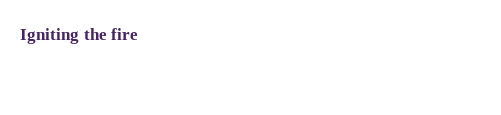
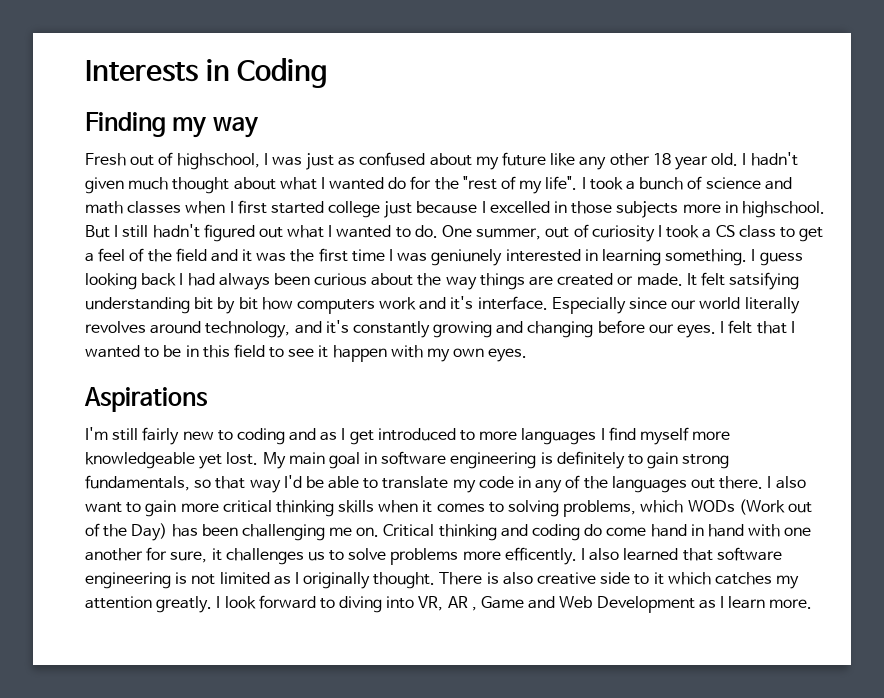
[20,28,139,44] Igniting the fire -> [85,58,328,88] [85,112,258,138] [85,152,798,170] [85,176,792,194] [85,200,825,218] [85,224,824,242] [85,248,803,266] [85,272,800,290] [85,296,800,314] [85,320,795,338] [85,344,528,362] [84,387,208,412] [85,427,731,445] [85,451,730,469] [85,475,806,493] [85,499,812,517] [85,523,812,541] [85,547,782,565] [85,572,800,589] [85,595,813,613] Interests in Coding // Finding my way // Fresh out of highschool, I was just as confused about my future like any other 18 year old. I hadn't given much thought about what I wanted do for the "rest of my life". I took a bunch of science and math classes when I first started college just because I excelled in those subjects more in highschool. But I still hadn't figured out what I wanted to do. One summer, out of curiosity I took a CS class to get a feel of the field and it was the first time I was geniunely interested in learning something. I guess looking back I had always been curious about the way things are created or made. It felt satsifying understanding bit by bit how computers work and it's interface. Especially since our world literally revolves around technology, and it's constantly growing and changing before our eyes. I felt that I wanted to be in this field to see it happen with my own eyes. // Aspirations // I'm still fairly new to coding and as I get introduced to more languages I find myself more knowledgeable yet lost. My main goal in software engineering is definitely to gain strong fundamentals, so that way I'd be able to translate my code in any of the languages out there. I also want to gain more critical thinking skills when it comes to solving problems, which WODs (Work out of the Day) has been challenging me on. Critical thinking and coding do come hand in hand with one another for sure, it challenges us to solve problems more efficently. I also learned that software engineering is not limited as I originally thought. There is also creative side to it which catches my attention greatly. I look forward to diving into VR, AR , Game and Web Development as I learn more.

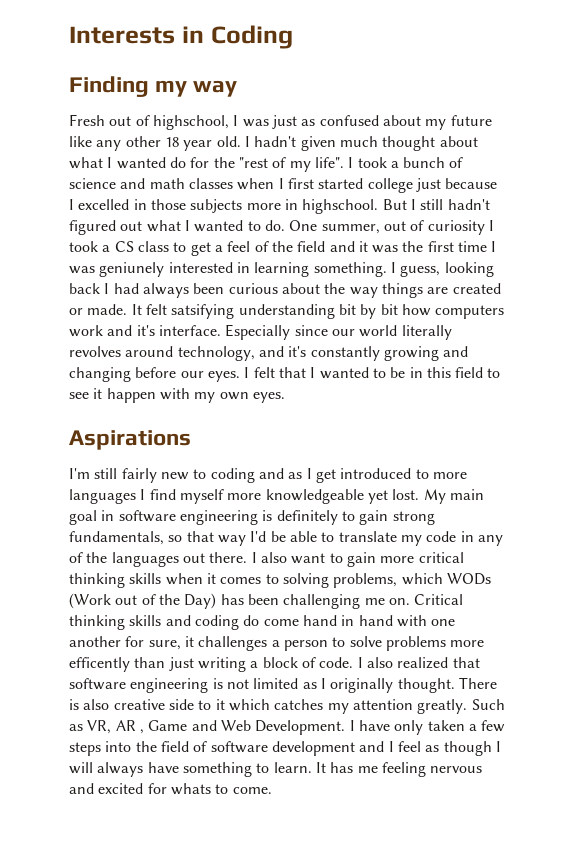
[759,252,803,266] guess -> [400,265,441,277] guess,
(497, 532) none -> [129,615,162,626] skills
[307,551,325,561] us -> [271,640,328,651] a person
[504,547,679,565] efficently. I also learned -> [69,657,449,672] efficently than just writing a block of code. I also realized
[216,595,415,613] I look forward to diving into -> [471,699,505,710] [69,724,83,731] Such as
[596,596,813,613] Development as I learn more. -> [255,720,506,735] [69,741,501,756] [69,762,483,777] [69,783,272,795] Development. I have only taken a few steps into the field of software development and I feel as though I will always have something to learn. It has me feeling nervous and excited for whats to come.

